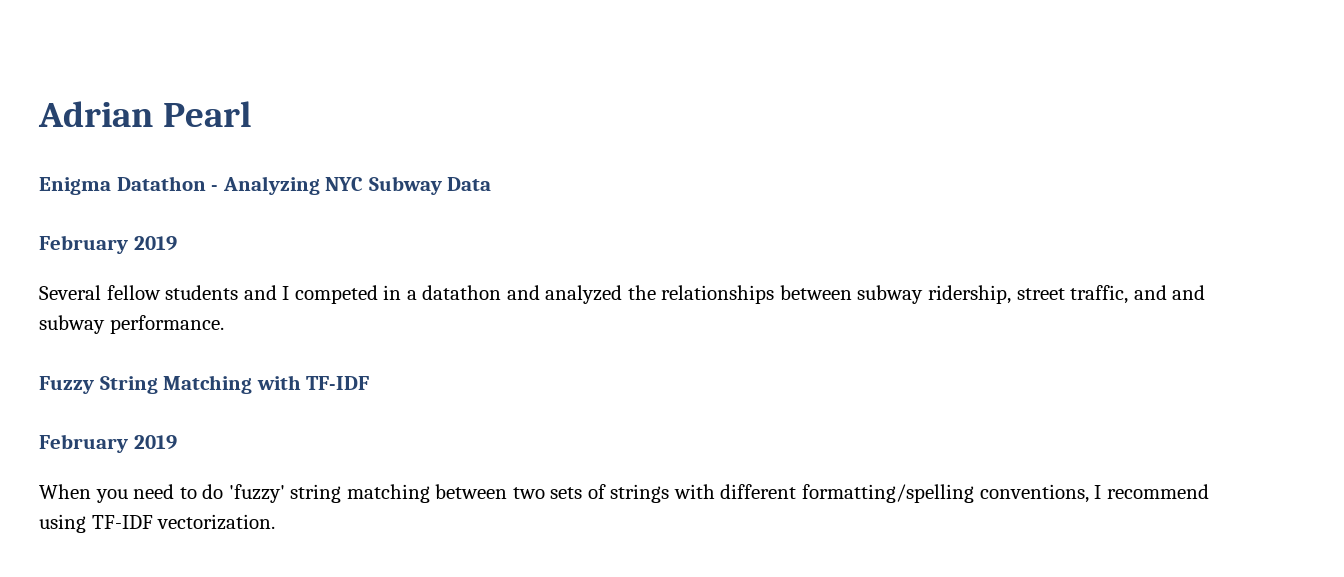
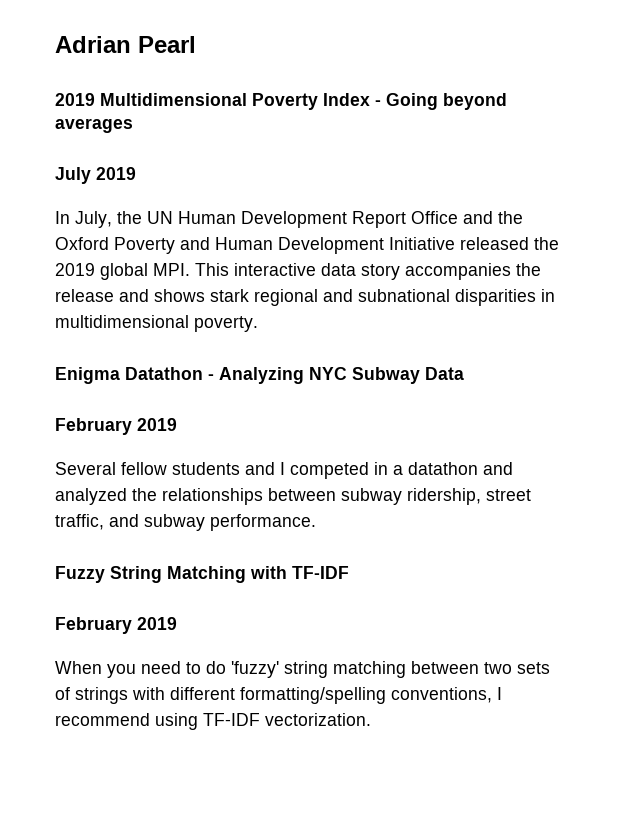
(252, 114) none -> [55,93,507,110] [55,118,133,133] [55,167,136,184] [55,211,523,228] [55,237,559,254] [55,263,541,280] [55,289,555,306] [55,315,258,332] // 2019 Multidimensional Poverty Index - Going beyond averages // July 2019 // In July, the UN Human Development Report Office and the Oxford Poverty and Human Development Initiative released the 2019 global MPI. This interactive data story accompanies the release and shows stark regional and subnational disparities in multidimensional poverty.
[1172,285,1206,300] and -> (139, 520) none

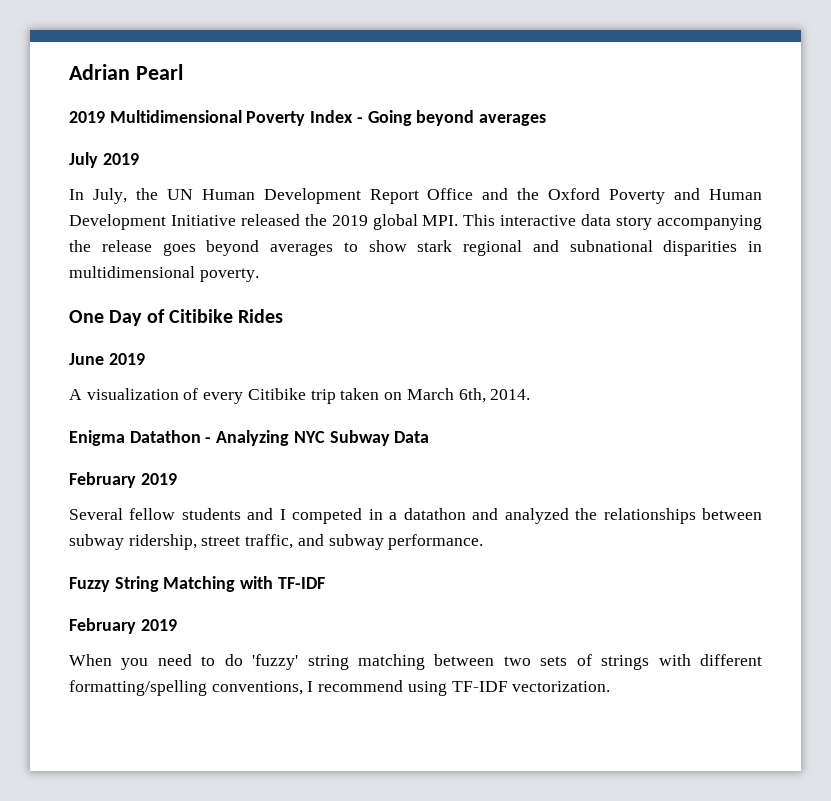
[405,263,511,280] accompanies -> [657,215,763,230] accompanying
[119,289,205,302] and shows -> [162,240,407,256] goes beyond averages to show
(258, 324) none -> [69,309,284,326] [69,353,145,365] [69,388,531,404] // One Day of Citibike Rides // June 2019 // A visualization of every Citibike trip taken on March 6th, 2014.

